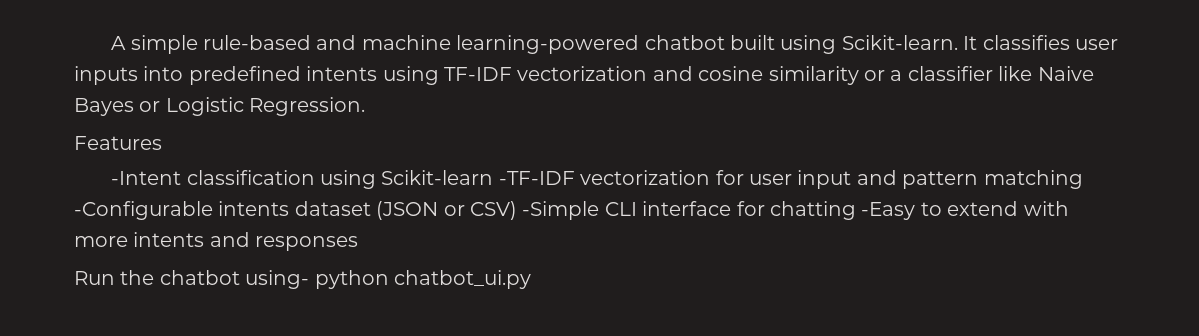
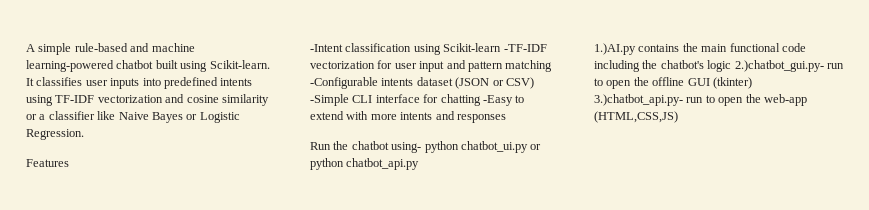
(531, 279) none -> [530,144,542,150] [310,158,420,170] [594,43,806,55] [594,60,844,72] [594,77,752,89] [594,94,807,106] [594,111,678,123] or python chatbot_api.py // 1.)AI.py contains the main functional code including the chatbot's logic 2.)chatbot_gui.py- run to open the offline GUI (tkinter) 3.)chatbot_api.py- run to open the web-app (HTML,CSS,JS)

